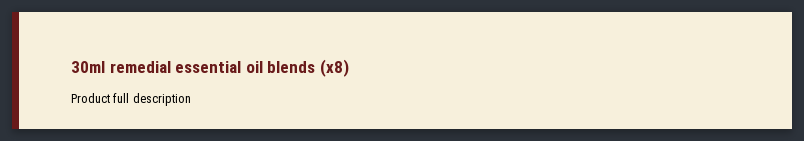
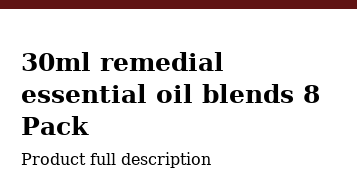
[319,59,349,77] (x8) -> [303,85,320,103] [21,116,89,135] 8 Pack

